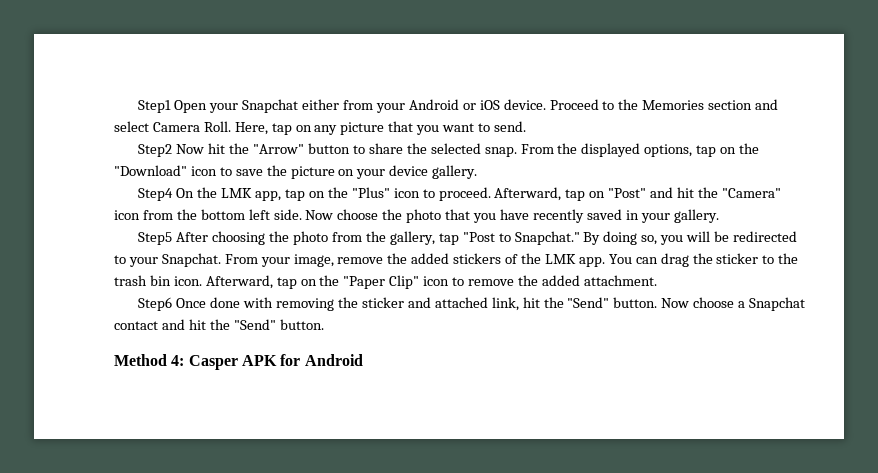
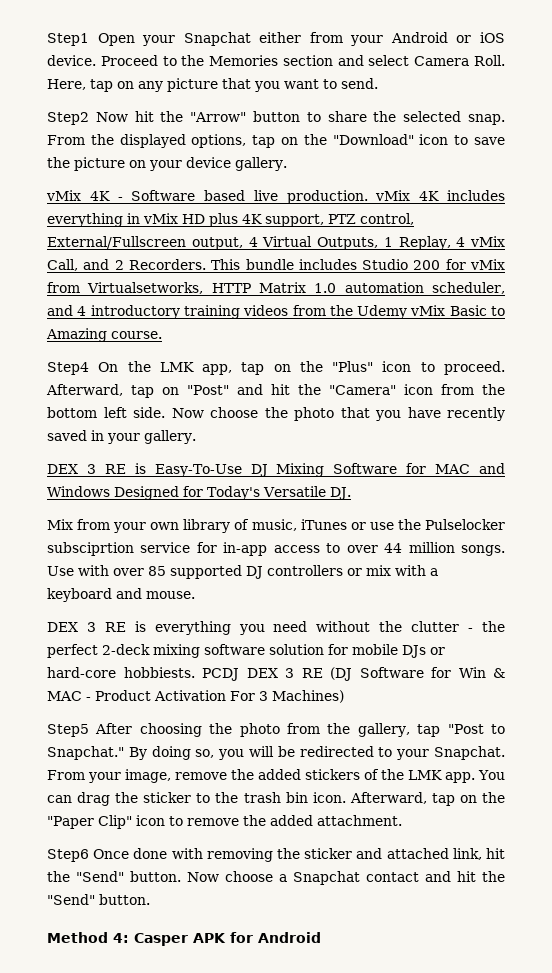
(478, 172) none -> [46,190,505,204] [47,213,414,227] [47,236,505,250] [47,259,506,271] [47,282,506,294] [47,305,506,319] [46,328,162,342] // vMix 4K - Software based live production. vMix 4K includes everything in vMix HD plus 4K support, PTZ control, External/Fullscreen output, 4 Virtual Outputs, 1 Replay, 4 vMix Call, and 2 Recorders. This bundle includes Studio 200 for vMix from Virtualsetworks, HTTP Matrix 1.0 automation scheduler, and 4 introductory training videos from the Udemy vMix Basic to Amazing course.
(719, 216) none -> [47,463,506,477] [47,486,351,500] [47,519,505,533] [47,542,506,556] [47,565,438,579] [47,588,195,602] [47,621,506,635] [47,644,445,658] [47,667,505,681] [47,690,344,703] // DEX 3 RE is Easy-To-Use DJ Mixing Software for MAC and Windows Designed for Today's Versatile DJ. // Mix from your own library of music, iTunes or use the Pulselocker subsciprtion service for in-app access to over 44 million songs. Use with over 85 supported DJ controllers or mix with a keyboard and mouse. // DEX 3 RE is everything you need without the clutter - the perfect 2-deck mixing software solution for mobile DJs or hard-core hobbiests. PCDJ DEX 3 RE (DJ Software for Win & MAC - Product Activation For 3 Machines)

